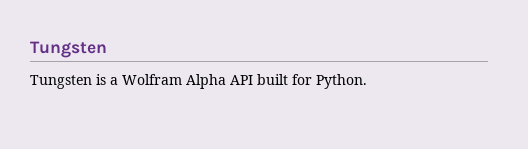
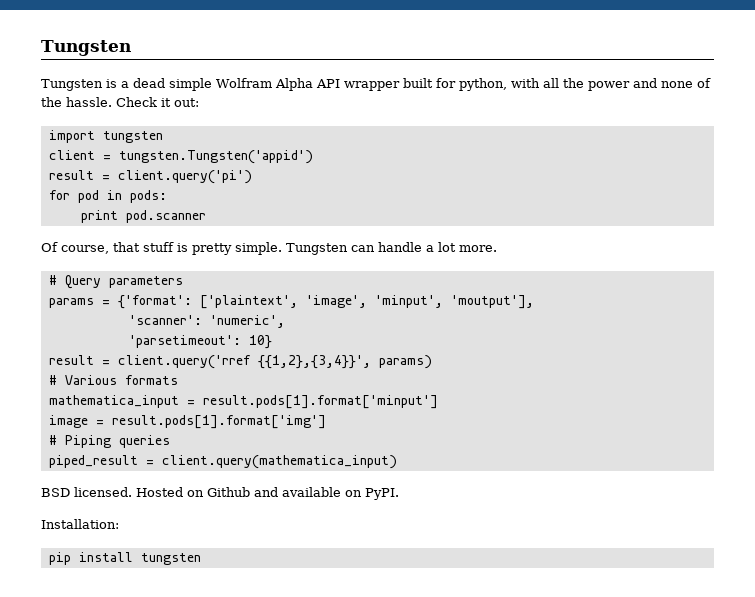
(118, 81) none -> [133,78,212,91] dead simple
(253, 80) none -> [344,81,400,91] wrapper
[316,74,367,89] Python. -> [459,78,711,91] [41,97,199,107] [48,130,163,143] [48,150,313,164] [48,170,252,184] [48,190,167,203] [80,210,206,223] [41,242,497,255] [48,275,183,289] [48,295,534,309] [128,315,285,328] [128,335,272,349] [48,355,432,369] [48,375,178,385] [48,395,438,409] [48,415,326,429] [48,435,170,448] [48,455,397,469] [41,487,399,500] [41,519,119,529] [48,552,201,565] python, with all the power and none of the hassle. Check it out: // import tungsten // client = tungsten.Tungsten('appid') // result = client.query('pi') // for pod in pods: // print pod.scanner // Of course, that stuff is pretty simple. Tungsten can handle a lot more. // # Query parameters // params = {'format': ['plaintext', 'image', 'minput', 'moutput'], // 'scanner': 'numeric', // 'parsetimeout': 10} // result = client.query('rref {{1,2},{3,4}}', params) // # Various formats // mathematica_input = result.pods[1].format['minput'] // image = result.pods[1].format['img'] // # Piping queries // piped_result = client.query(mathematica_input) // BSD licensed. Hosted on Github and available on PyPI. // Installation: // pip install tungsten

